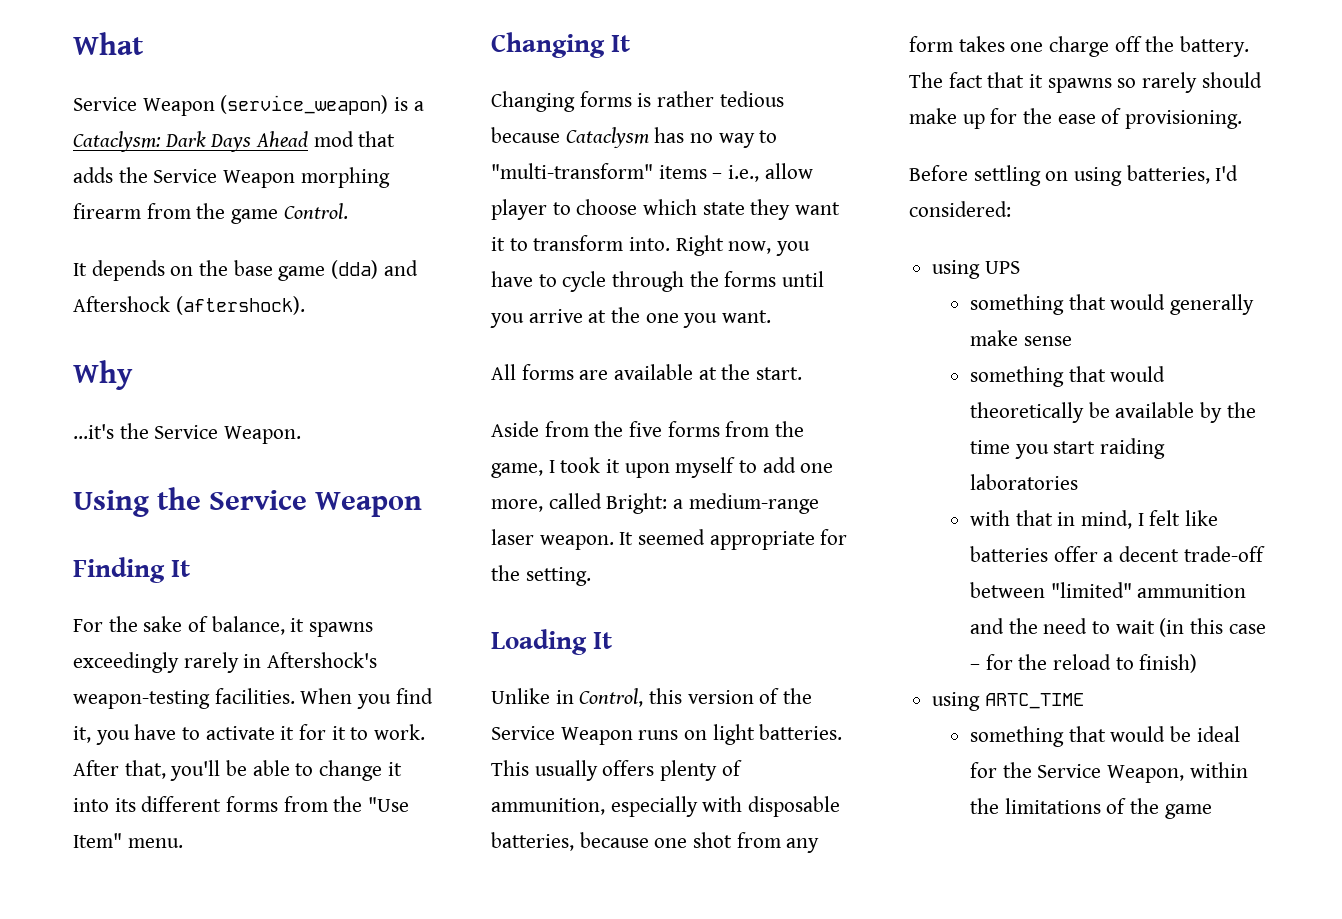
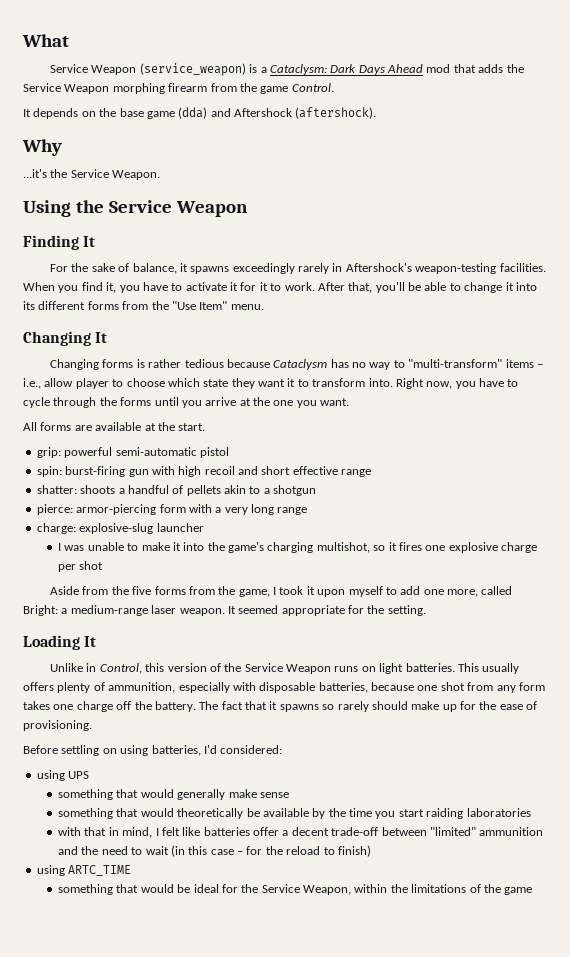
(803, 373) none -> [36,447,229,458] [36,466,372,477] [36,485,317,496] [36,504,308,515] [36,523,204,534] [58,542,538,553] [58,561,104,572] // grip: powerful semi-automatic pistol // spin: burst-firing gun with high recoil and short effective range // shatter: shoots a handful of pellets akin to a shotgun // pierce: armor-piercing form with a very long range // charge: explosive-slug launcher // I was unable to make it into the game's charging multishot, so it fires one explosive charge per shot

